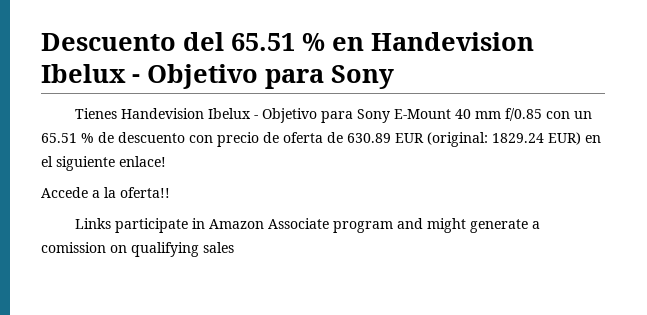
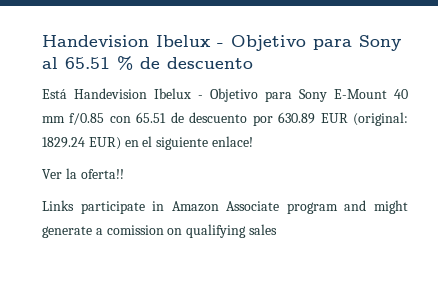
[41,32,534,51] [41,64,394,89] [75,108,118,119] Descuento del 65.51 % en Handevision Ibelux - Objetivo para Sony // Tienes -> [42,35,401,51] [42,56,253,70] [42,89,67,99] Handevision Ibelux - Objetivo para Sony al 65.51 % de descuento // Está
[574,111,593,119] [41,132,343,147] un 65.51 % de descuento con precio de oferta de -> [136,112,273,126] 65.51 de descuento por
[41,187,100,198] Accede a -> [42,169,62,179] Ver

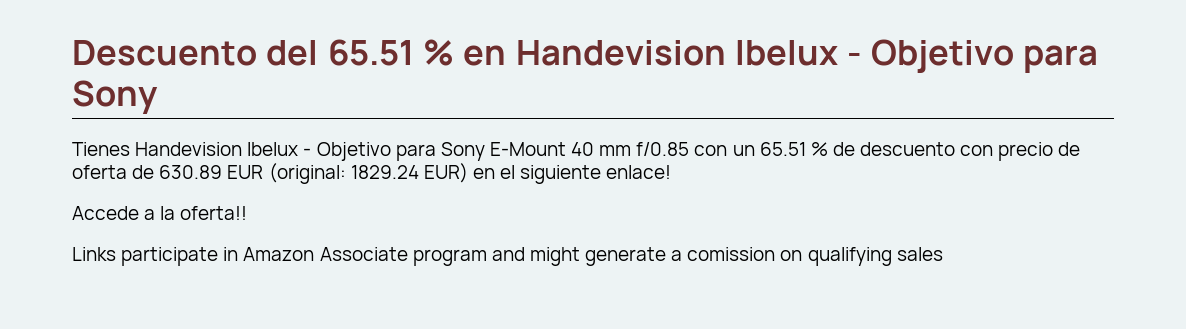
[42,35,401,51] [42,56,253,70] [42,89,67,99] Handevision Ibelux - Objetivo para Sony al 65.51 % de descuento // Está -> [72,39,1098,73] [72,80,158,114] [72,142,130,156] Descuento del 65.51 % en Handevision Ibelux - Objetivo para Sony // Tienes
[136,112,273,126] 65.51 de descuento por -> [732,142,1081,161] [72,165,155,179] un 65.51 % de descuento con precio de oferta de
[42,169,62,179] Ver -> [72,206,156,220] Accede a

